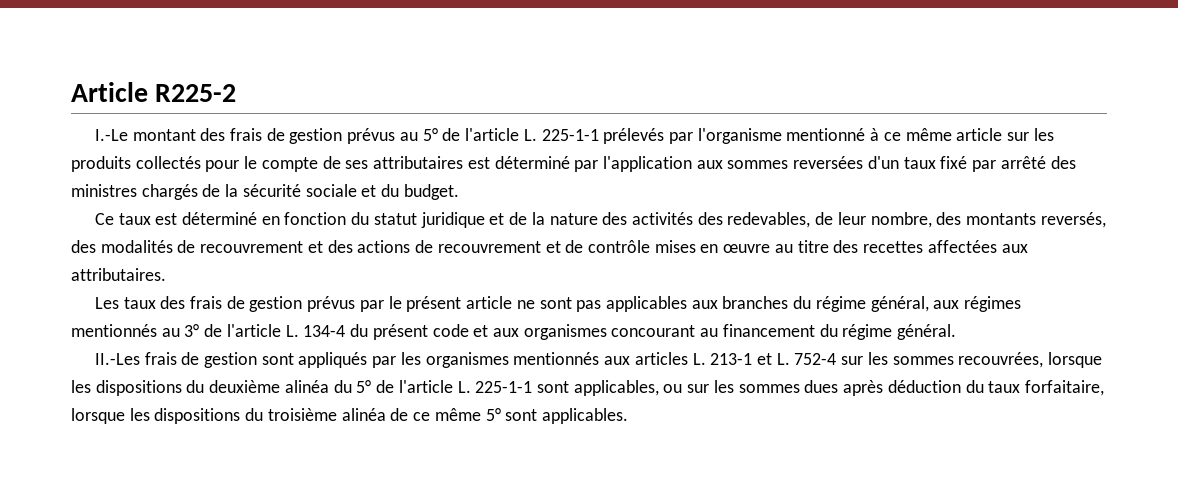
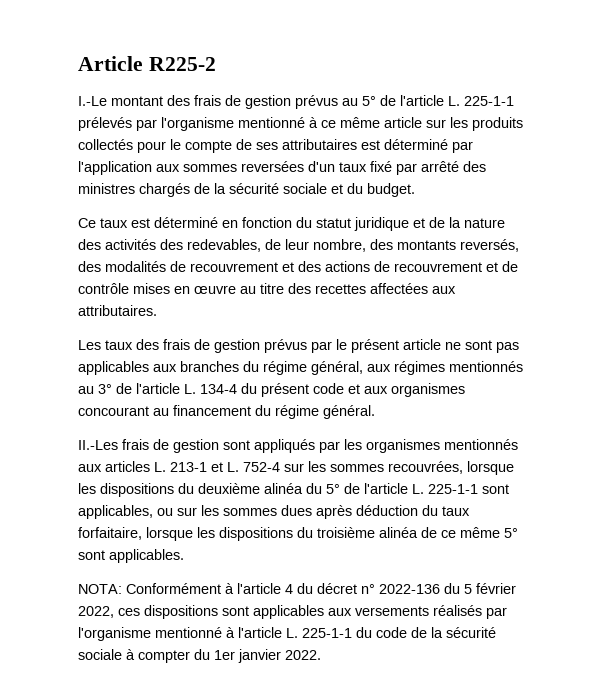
(628, 416) none -> [78,583,516,594] [78,605,507,619] [78,627,496,641] [78,649,321,663] // NOTA: Conformément à l'article 4 du décret n° 2022-136 du 5 février 2022, ces dispositions sont applicables aux versements réalisés par l'organisme mentionné à l'article L. 225-1-1 du code de la sécurité sociale à compter du 1er janvier 2022.

